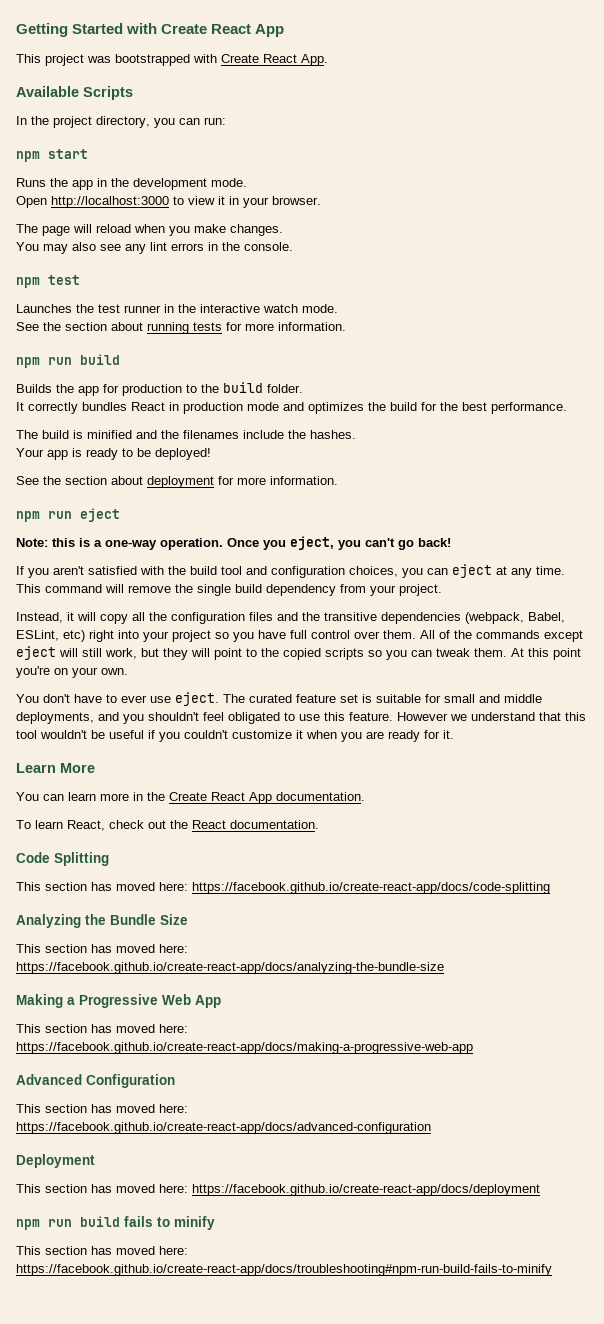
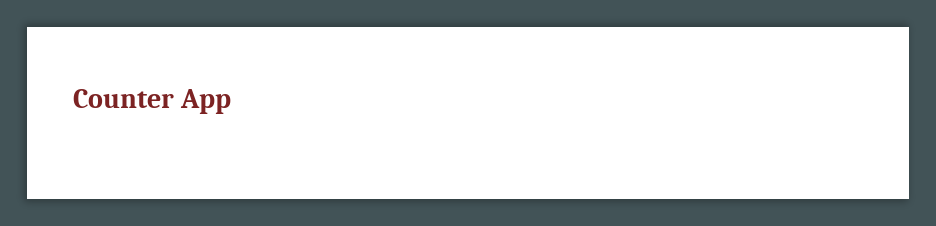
[16,23,285,37] [16,54,328,66] [16,86,133,100] [16,116,226,128] [16,149,88,162] [16,178,247,190] [16,196,321,208] [16,224,283,236] [16,242,293,254] [16,275,80,288] [16,304,338,313] [16,322,346,334] [16,354,120,368] [16,382,303,396] [16,402,567,414] [16,430,356,439] [16,448,211,460] [16,476,338,488] [16,508,120,522] [16,536,451,550] [16,564,565,578] [16,584,442,596] [16,612,565,624] [16,630,583,642] [16,646,581,660] [16,666,128,678] [16,692,542,706] [16,712,586,724] [16,730,454,742] [16,763,95,773] [16,792,365,804] [16,820,319,831] [16,852,109,866] [16,882,550,894] [16,914,188,928] [16,944,188,953] [16,962,444,974] [16,994,221,1008] [16,1024,188,1033] [16,1042,473,1054] [16,1074,175,1088] [16,1104,188,1113] [16,1122,431,1134] [16,1154,95,1168] [16,1184,540,1196] [16,1216,215,1230] [16,1246,188,1255] [16,1264,552,1276] Getting Started with Create React App // This project was bootstrapped with Create React App. // Available Scripts // In the project directory, you can run: // npm start // Runs the app in the development mode. // Open http://localhost:3000 to view it in your browser. // The page will reload when you make changes. // You may also see any lint errors in the console. // npm test // Launches the test runner in the interactive watch mode. // See the section about running tests for more information. // npm run build // Builds the app for production to the build folder. // It correctly bundles React in production mode and optimizes the build for the best performance. // The build is minified and the filenames include the hashes. // Your app is ready to be deployed! // See the section about deployment for more information. // npm run eject // Note: this is a one-way operation. Once you eject, you can't go back! // If you aren't satisfied with the build tool and configuration choices, you can eject at any time. This command will remove the single build dependency from your project. // Instead, it will copy all the configuration files and the transitive dependencies (webpack, Babel, ESLint, etc) right into your project so you have full control over them. All of the commands except eject will still work, but they will point to the copied scripts so you can tweak them. At this point you're on your own. // You don't have to ever use eject. The curated feature set is suitable for small and middle deployments, and you shouldn't feel obligated to use this feature. However we understand that this tool wouldn't be useful if you couldn't customize it when you are ready for it. // Learn More // You can learn more in the Create React App documentation. // To learn React, check out the React documentation. // Code Splitting // This section has moved here: https://facebook.github.io/create-react-app/docs/code-splitting // Analyzing the Bundle Size // This section has moved here: https://facebook.github.io/create-react-app/docs/analyzing-the-bundle-size // Making a Progressive Web App // This section has moved here: https://facebook.github.io/create-react-app/docs/making-a-progressive-web-app // Advanced Configuration // This section has moved here: https://facebook.github.io/create-react-app/docs/advanced-configuration // Deployment // This section has moved here: https://facebook.github.io/create-react-app/docs/deployment // npm run build fails to minify // This section has moved here: https://facebook.github.io/create-react-app/docs/troubleshooting#npm-run-build-fails-to-minify -> [73,89,232,114] Counter App

